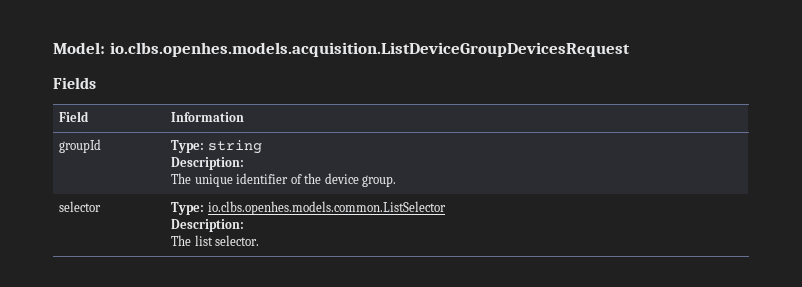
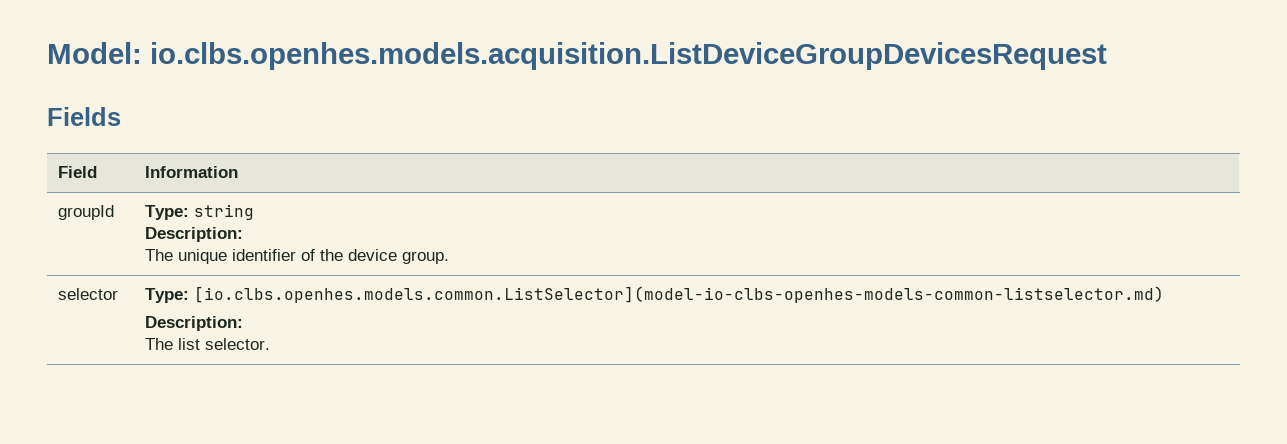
[207,201,446,215] io.clbs.openhes.models.common.ListSelector -> [193,286,1164,303] [io.clbs.openhes.models.common.ListSelector](model-io-clbs-openhes-models-common-listselector.md)

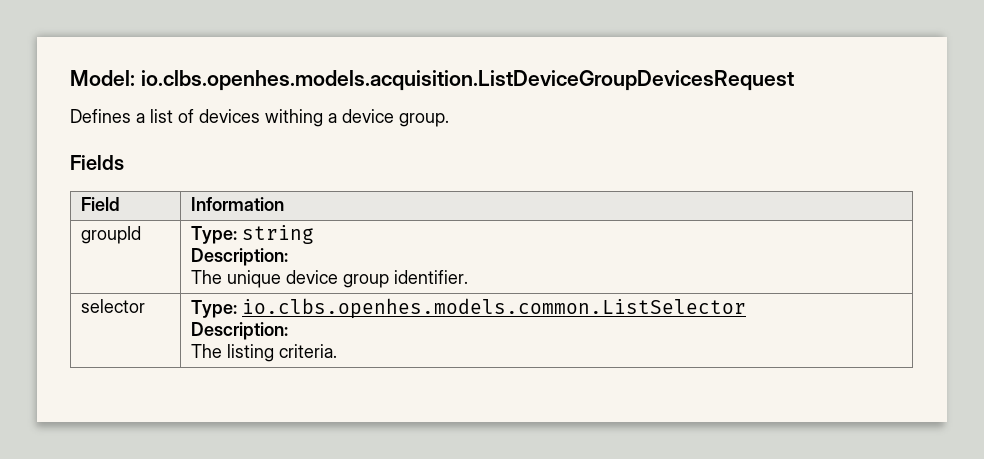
(1107, 56) none -> [70,109,449,127] // Defines a list of devices withing a device group.
[231,249,449,264] identifier of the device group. -> [286,270,469,288] device group identifier.
[193,286,1164,303] [144,316,243,331] [144,338,270,350] [io.clbs.openhes.models.common.ListSelector](model-io-clbs-openhes-models-common-listselector.md) // Description: // The list selector. -> [242,298,747,319] [191,322,289,340] [191,344,338,362] io.clbs.openhes.models.common.ListSelector // Description: // The listing criteria.

